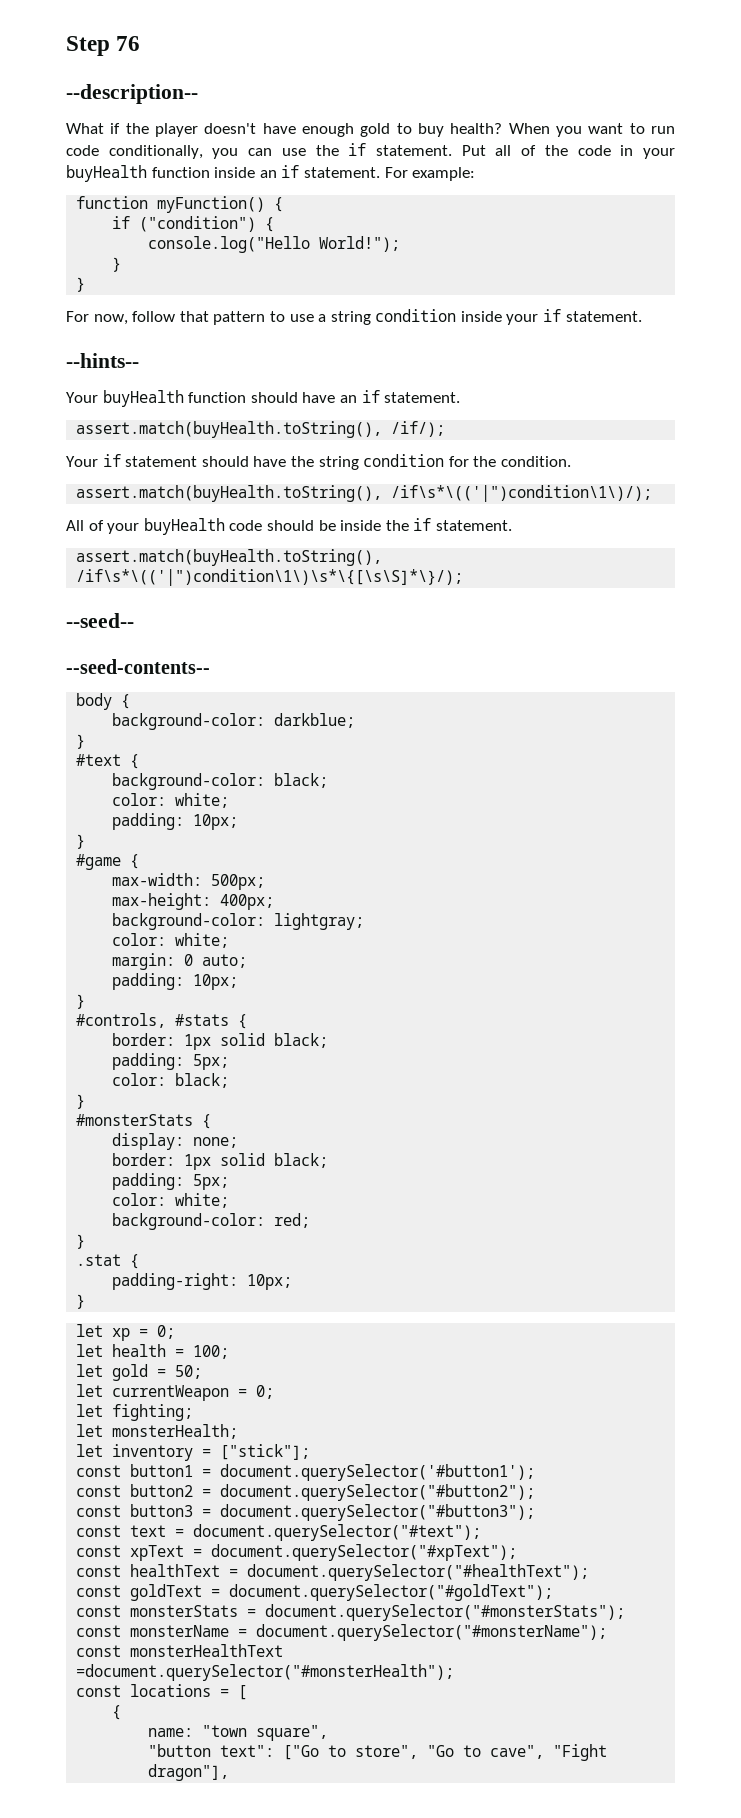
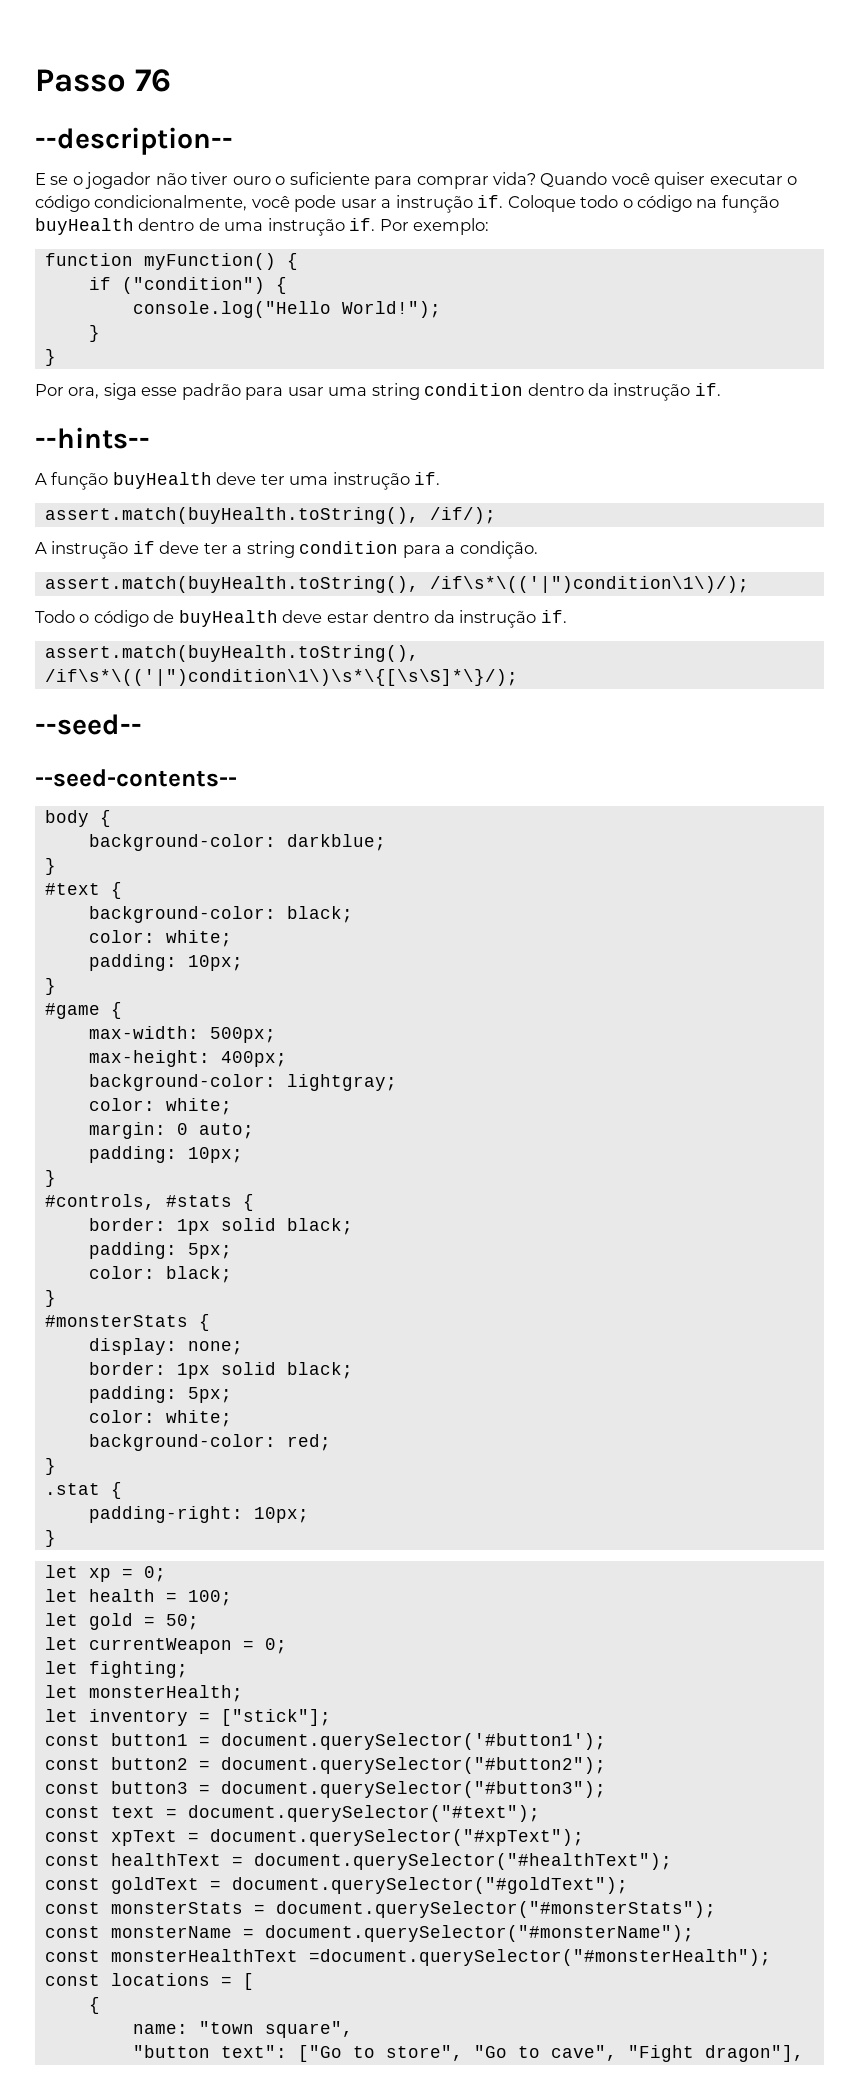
[66,36,110,56] Step -> [35,69,126,92] Passo
[66,123,675,137] [66,143,675,159] [66,165,476,182] What if the player doesn't have enough gold to buy health? When you want to run code conditionally, you can use the if statement. Put all of the code in your buyHealth function inside an if statement. For example: -> [35,172,798,189] [35,195,779,213] [35,218,490,236] E se o jogador não tiver ouro o suficiente para comprar vida? Quando você quiser executar o código condicionalmente, você pode usar a instrução if. Coloque todo o código na função buyHealth dentro de uma instrução if. Por exemplo:
[66,309,642,325] [66,353,139,368] [66,390,461,407] [76,421,446,438] [66,454,571,470] [76,485,653,502] [66,518,512,535] For now, follow that pattern to use a string condition inside your if statement. // --hints-- // Your buyHealth function should have an if statement. // assert.match(buyHealth.toString(), /if/); // Your if statement should have the string condition for the condition. // assert.match(buyHealth.toString(), /if\s*\(('|")condition\1\)/); // All of your buyHealth code should be inside the if statement. -> [35,383,721,401] [35,427,150,449] [35,472,441,490] [44,507,496,524] [35,541,538,559] [44,576,749,593] [35,610,567,628] Por ora, siga esse padrão para usar uma string condition dentro da instrução if. // --hints-- // A função buyHealth deve ter uma instrução if. // assert.match(buyHealth.toString(), /if/); // A instrução if deve ter a string condition para a condição. // assert.match(buyHealth.toString(), /if\s*\(('|")condition\1\)/); // Todo o código de buyHealth deve estar dentro da instrução if.

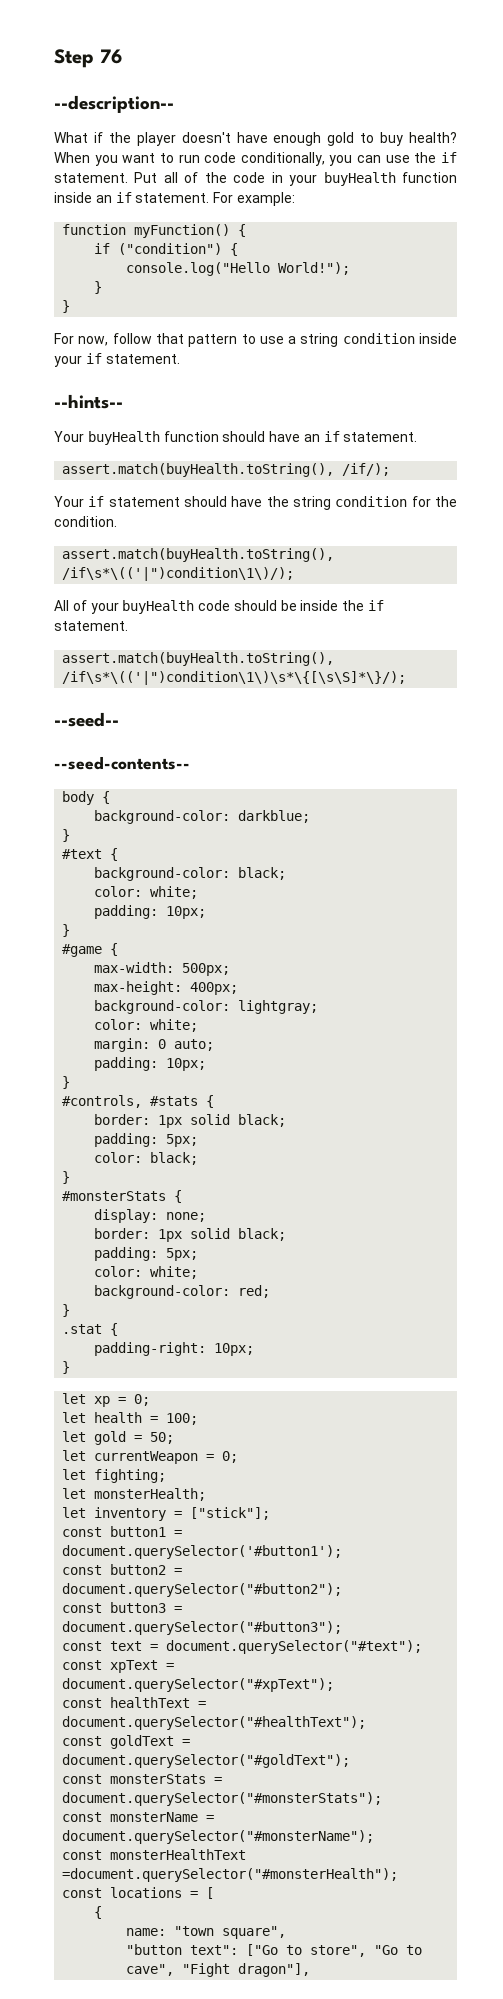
[35,69,126,92] Passo -> [54,49,94,68] Step
[35,172,798,189] [35,195,779,213] [35,218,490,236] E se o jogador não tiver ouro o suficiente para comprar vida? Quando você quiser executar o código condicionalmente, você pode usar a instrução if. Coloque todo o código na função buyHealth dentro de uma instrução if. Por exemplo: -> [54,132,457,146] [54,152,457,166] [54,172,458,186] [54,192,295,206] What if the player doesn't have enough gold to buy health? When you want to run code conditionally, you can use the if statement. Put all of the code in your buyHealth function inside an if statement. For example:
[35,383,721,401] [35,427,150,449] [35,472,441,490] [44,507,496,524] [35,541,538,559] [44,576,749,593] [35,610,567,628] Por ora, siga esse padrão para usar uma string condition dentro da instrução if. // --hints-- // A função buyHealth deve ter uma instrução if. // assert.match(buyHealth.toString(), /if/); // A instrução if deve ter a string condition para a condição. // assert.match(buyHealth.toString(), /if\s*\(('|")condition\1\)/); // Todo o código de buyHealth deve estar dentro da instrução if. -> [54,333,458,347] [54,353,180,367] [54,394,123,409] [54,431,418,445] [62,463,391,477] [54,496,457,510] [54,516,117,527] [62,548,335,562] [62,567,295,581] [54,600,385,614] [54,621,128,631] For now, follow that pattern to use a string condition inside your if statement. // --hints-- // Your buyHealth function should have an if statement. // assert.match(buyHealth.toString(), /if/); // Your if statement should have the string condition for the condition. // assert.match(buyHealth.toString(), /if\s*\(('|")condition\1\)/); // All of your buyHealth code should be inside the if statement.

